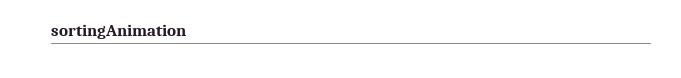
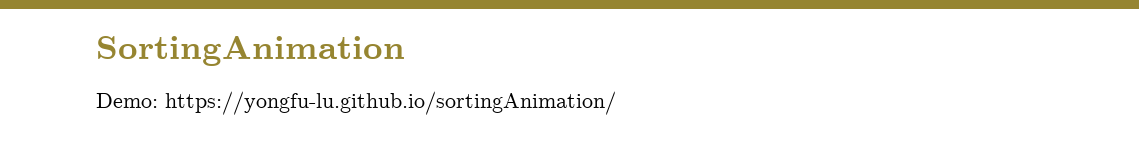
[51,24,186,39] sortingAnimation -> [96,36,405,66] [96,91,616,115] SortingAnimation // Demo: https://yongfu-lu.github.io/sortingAnimation/

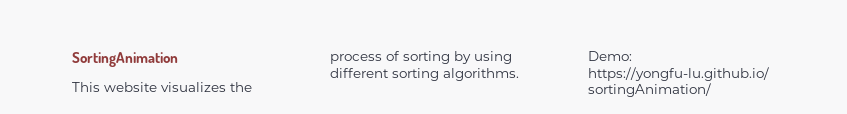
(405, 51) none -> [72,82,252,92] [330,51,512,64] [330,68,519,81] This website visualizes the process of sorting by using different sorting algorithms.

